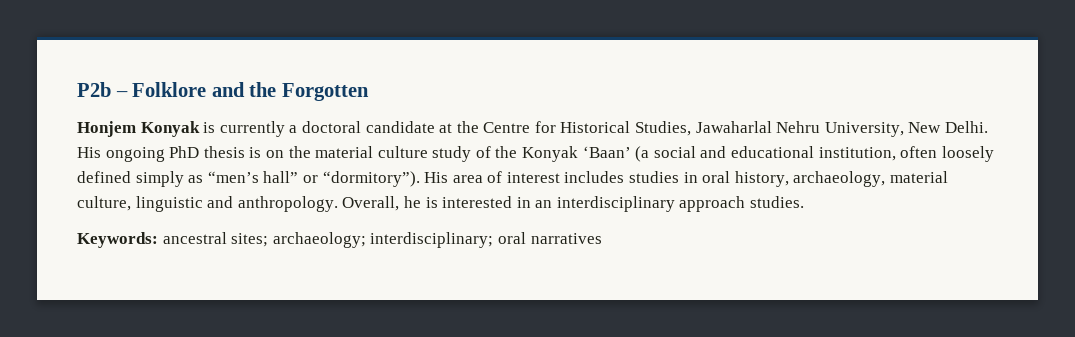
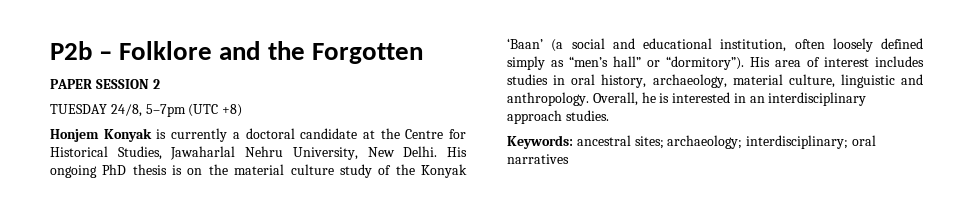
(369, 92) none -> [50,79,160,89] [50,104,243,117] // PAPER SESSION 2 // TUESDAY 24/8, 5–7pm (UTC +8)

